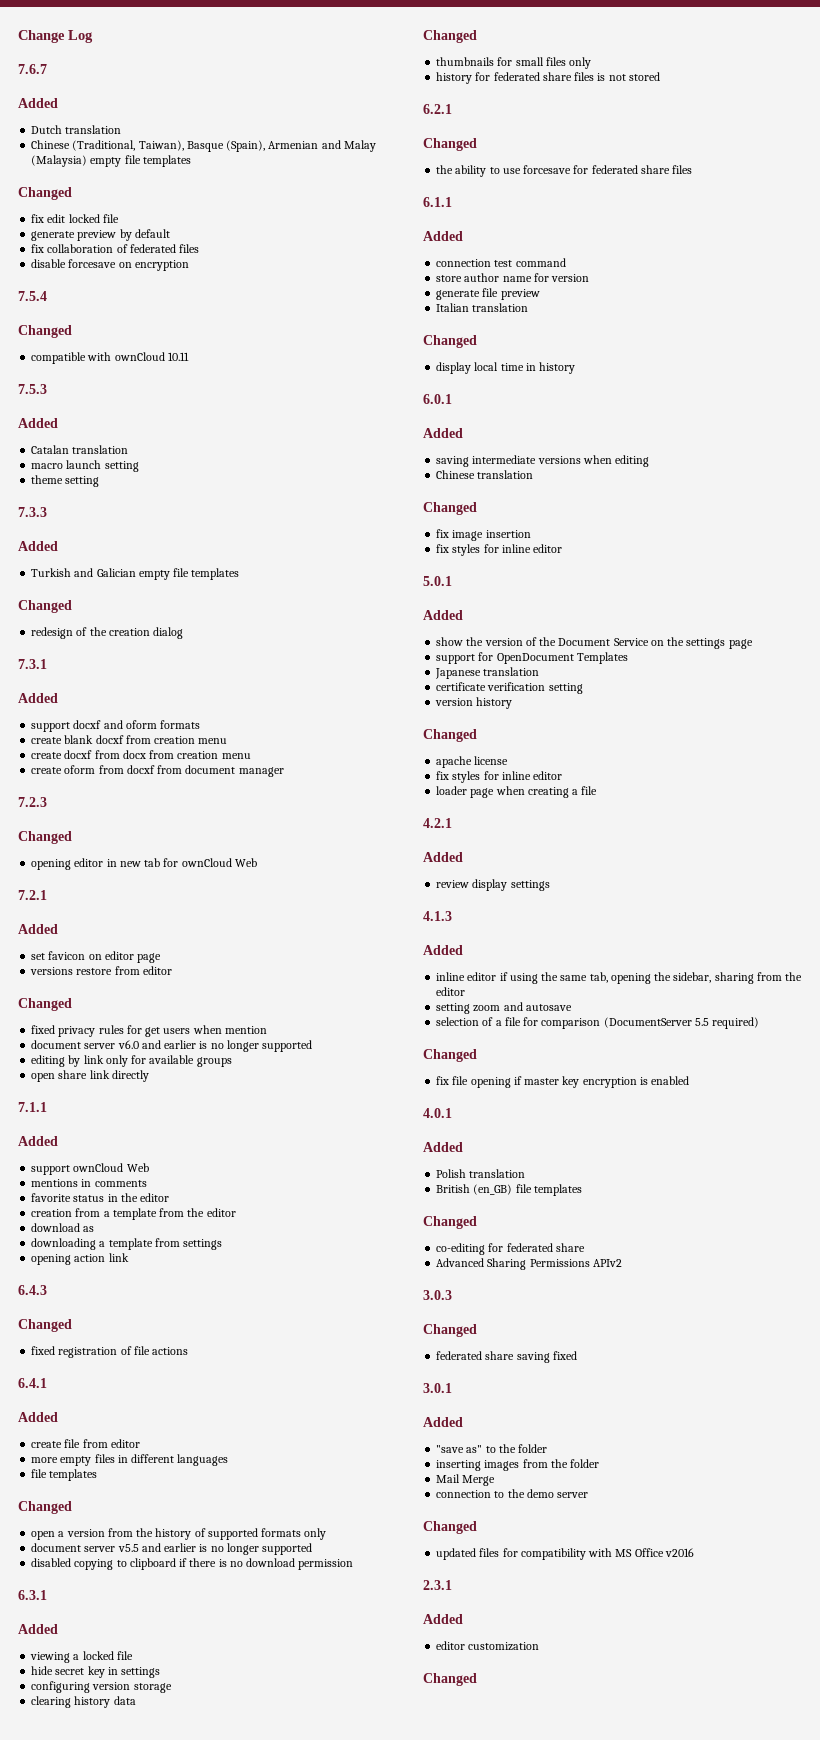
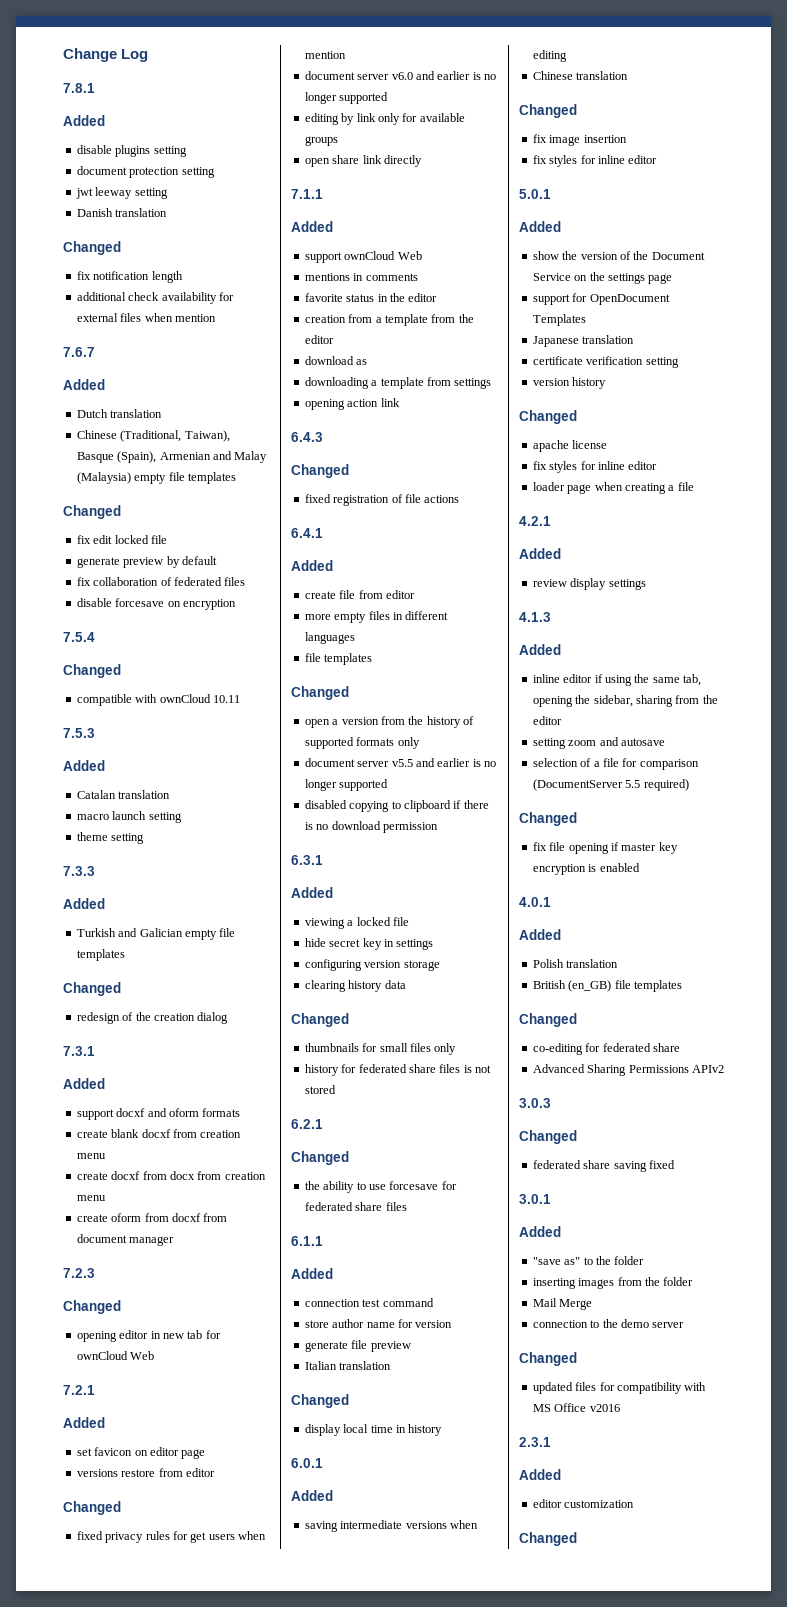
(93, 36) none -> [63,83,95,93] [63,115,105,126] [76,145,187,157] [76,166,215,178] [75,187,168,199] [76,208,168,217] [63,241,121,255] [76,271,183,283] [76,292,234,304] [76,313,216,322] // 7.8.1 // Added // disable plugins setting // document protection setting // jwt leeway setting // Danish translation // Changed // fix notification length // additional check availability for external files when mention

